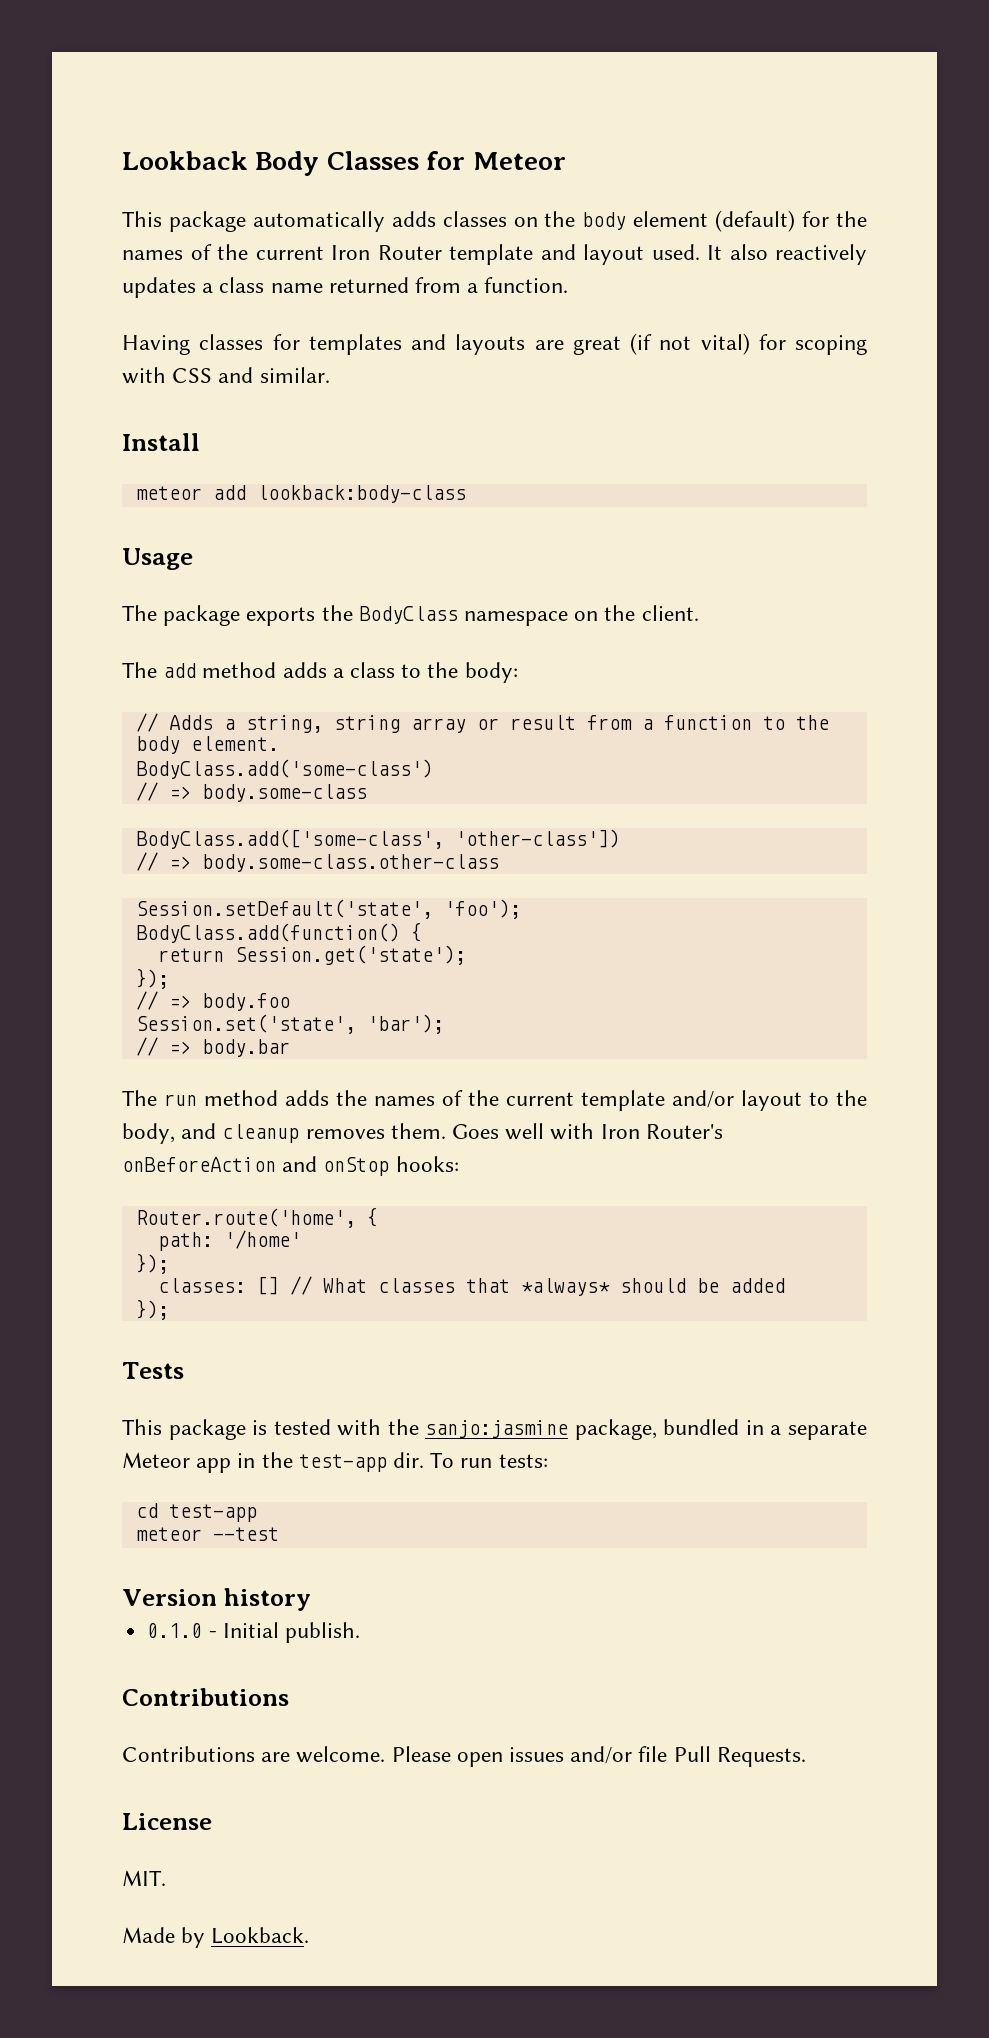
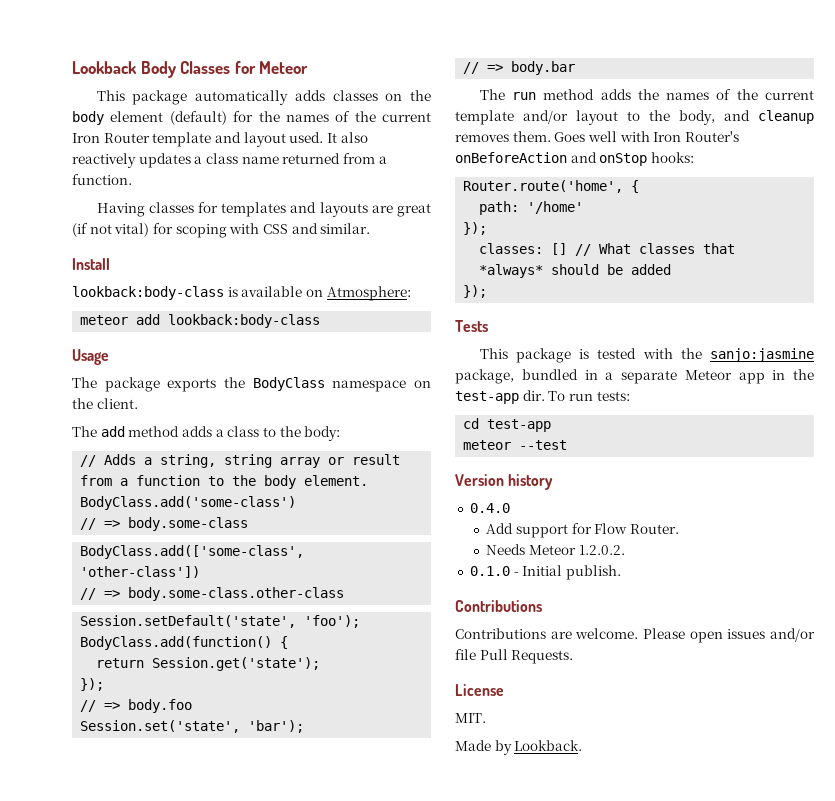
(200, 442) none -> [72,286,411,301] // lookback:body-class is available on Atmosphere:
(311, 1599) none -> [469,503,510,513] [486,523,680,538] [486,544,625,555] // 0.4.0 // Add support for Flow Router. // Needs Meteor 1.2.0.2.

